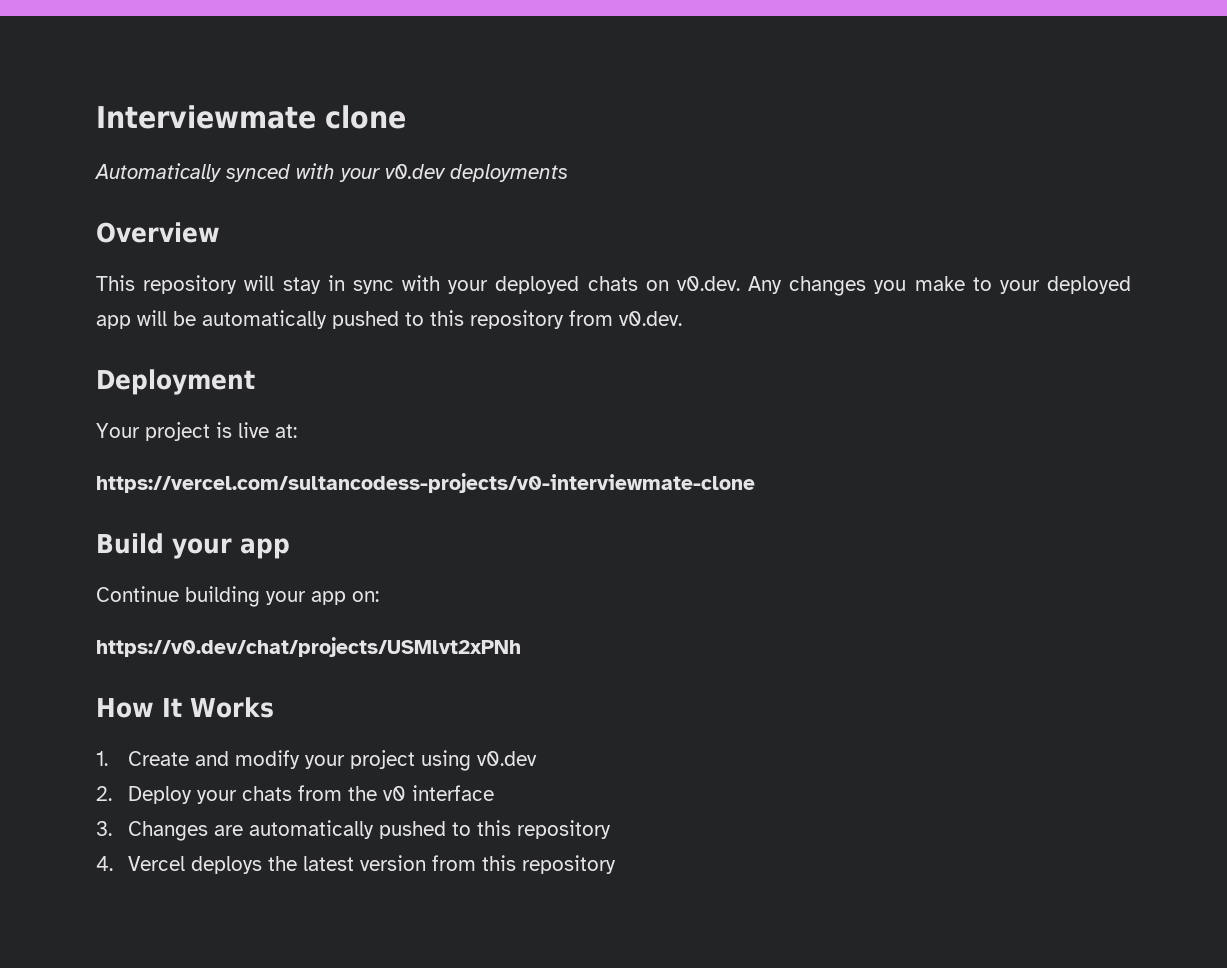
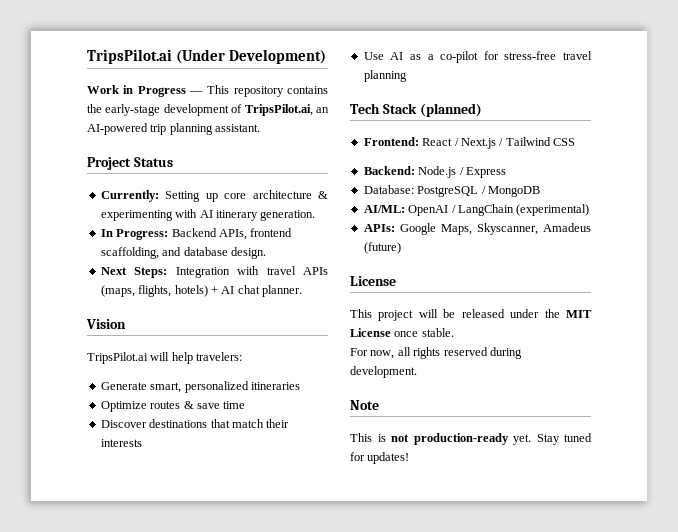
[96,105,406,129] [94,163,568,182] [96,222,220,243] [96,275,1131,296] [96,310,682,329] [96,369,255,395] [96,422,297,441] [96,473,755,493] [96,533,290,559] [96,586,379,607] [96,637,521,657] [96,697,274,718] [96,750,537,771] [96,785,494,804] [96,820,611,841] [96,855,616,874] Interviewmate clone // Automatically synced with your v0.dev deployments // Overview // This repository will stay in sync with your deployed chats on v0.dev. Any changes you make to your deployed app will be automatically pushed to this repository from v0.dev. // Deployment // Your project is live at: // https://vercel.com/sultancodess-projects/v0-interviewmate-clone // Build your app // Continue building your app on: // https://v0.dev/chat/projects/USMlvt2xPNh // How It Works // 1. Create and modify your project using v0.dev // 2. Deploy your chats from the v0 interface // 3. Changes are automatically pushed to this repository // 4. Vercel deploys the latest version from this repository -> [87,49,327,64] [87,85,328,97] [87,104,329,116] [87,123,261,135] [87,157,173,170] [100,190,328,202] [100,209,316,221] [100,228,293,240] [100,247,266,259] [100,266,328,278] [100,285,302,297] [86,319,126,329] [87,352,243,364] [100,381,300,393] [100,401,246,412] [100,419,290,428] [100,439,142,447] [363,51,592,63] [363,70,407,82] [350,103,482,117] [363,137,575,149] [363,166,506,178] [363,185,540,197] [363,204,590,216] [363,223,591,235] [363,242,401,254] [350,276,396,286] [350,309,592,321] [350,328,454,337] [350,347,522,359] [350,366,417,378] [350,400,379,410] [350,433,592,445] [350,452,410,464] TripsPilot.ai (Under Development) // Work in Progress — This repository contains the early-stage development of TripsPilot.ai, an AI-powered trip planning assistant. // Project Status // Currently: Setting up core architecture & experimenting with AI itinerary generation. // In Progress: Backend APIs, frontend scaffolding, and database design. // Next Steps: Integration with travel APIs (maps, flights, hotels) + AI chat planner. // Vision // TripsPilot.ai will help travelers: // Generate smart, personalized itineraries // Optimize routes & save time // Discover destinations that match their interests // Use AI as a co-pilot for stress-free travel planning // Tech Stack (planned) // Frontend: React / Next.js / Tailwind CSS // Backend: Node.js / Express // Database: PostgreSQL / MongoDB // AI/ML: OpenAI / LangChain (experimental) // APIs: Google Maps, Skyscanner, Amadeus (future) // License // This project will be released under the MIT License once stable. // For now, all rights reserved during development. // Note // This is not production-ready yet. Stay tuned for updates!

